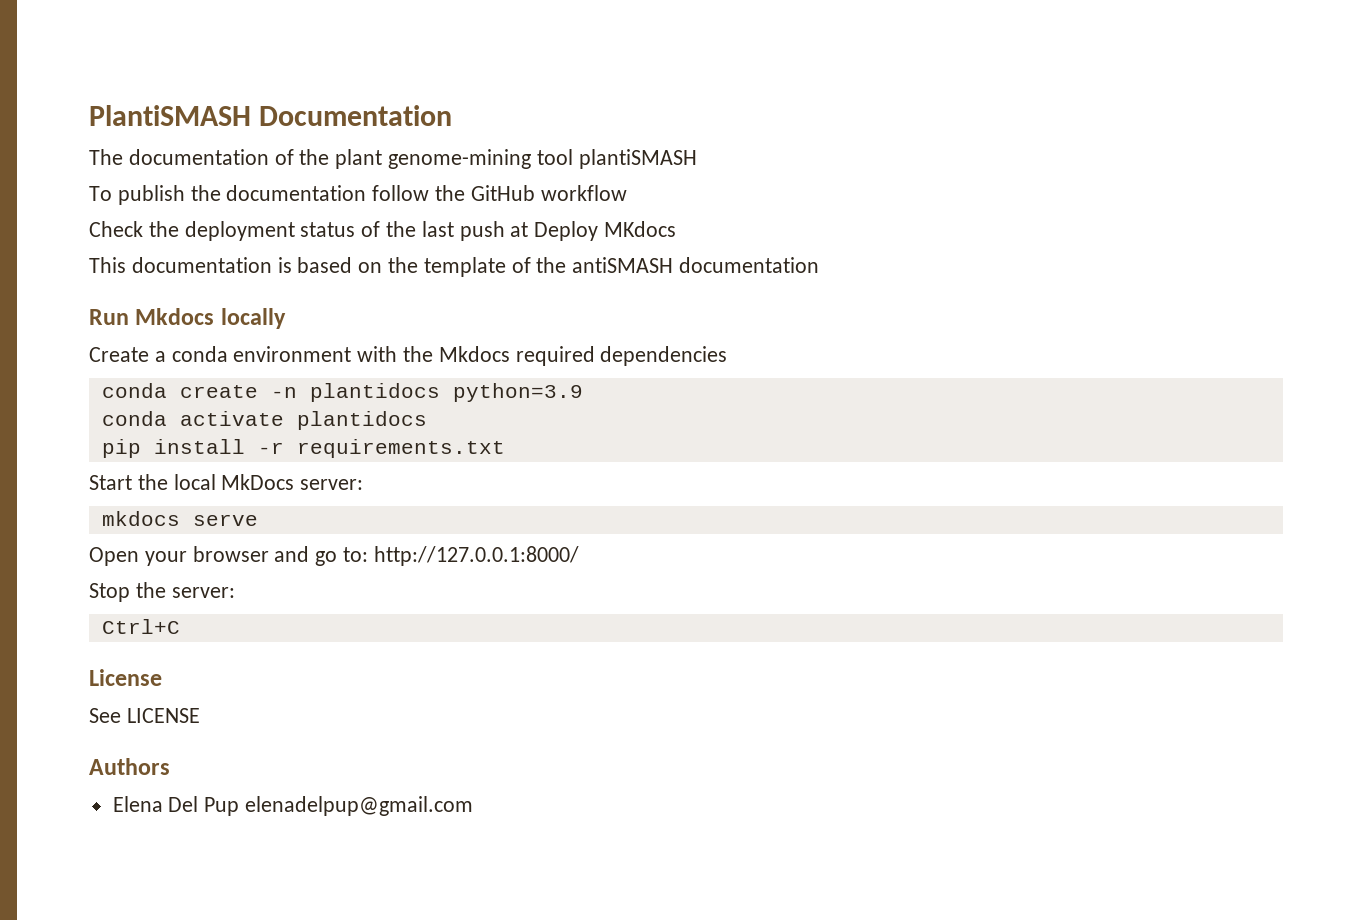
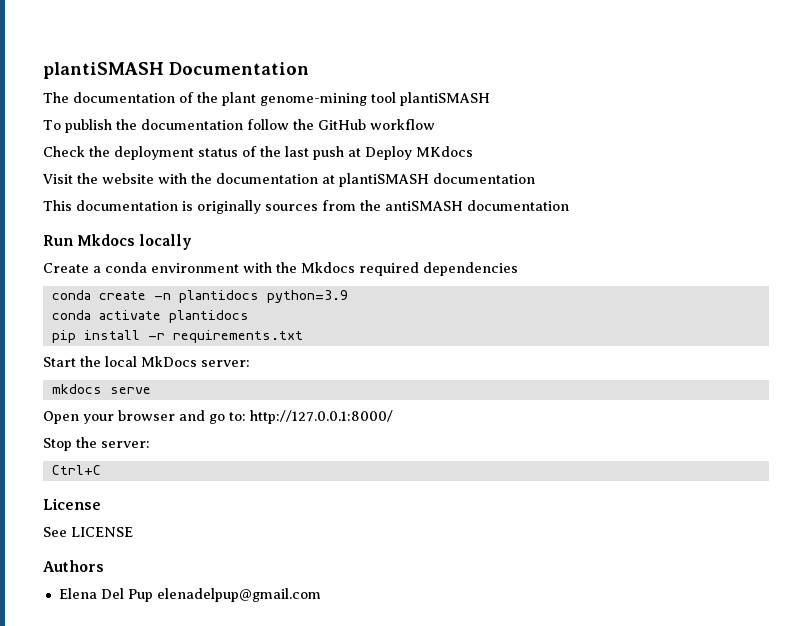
[89,105,251,126] PlantiSMASH -> [43,62,164,79] plantiSMASH
[89,257,531,277] This documentation is based on the template of -> [42,173,535,187] [43,200,356,214] Visit the website with the documentation at plantiSMASH documentation // This documentation is originally sources from

